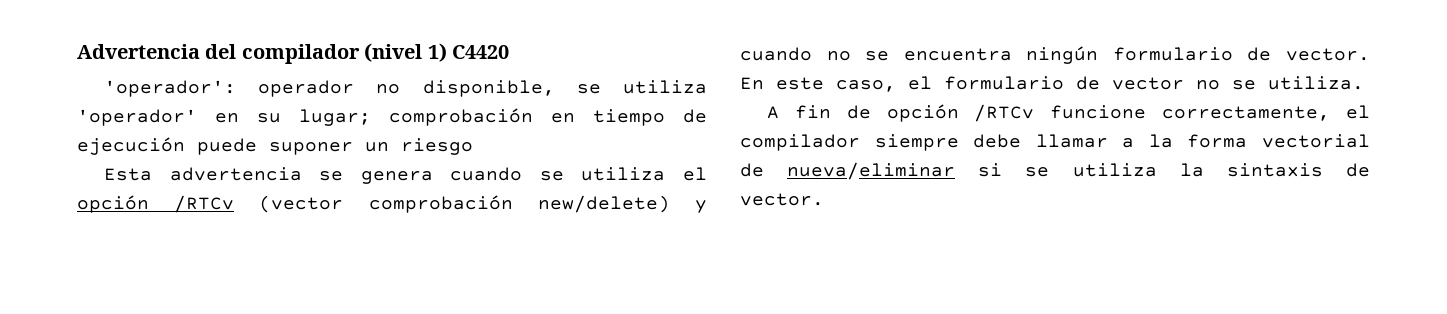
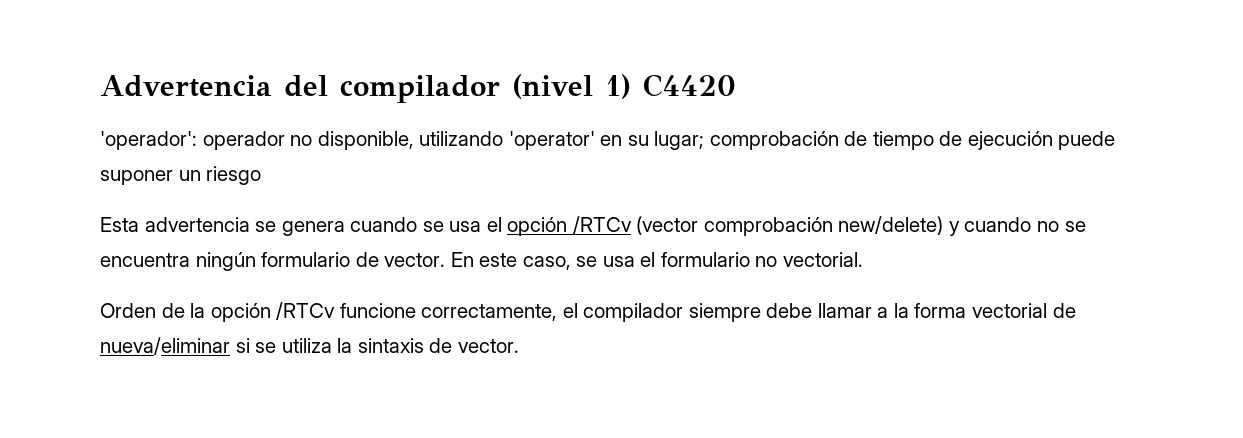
[576,80,707,94] [77,109,197,126] se utiliza 'operador' -> [419,131,595,150] utilizando 'operator'
[551,113,575,123] en -> [844,131,868,146] de
[581,167,666,181] utiliza -> [449,221,482,232] usa
[908,76,1364,90] [767,105,871,119] el formulario de vector no se utiliza. // A fin de -> [576,252,863,267] [100,303,206,318] se usa el formulario no vectorial. // Orden de la

